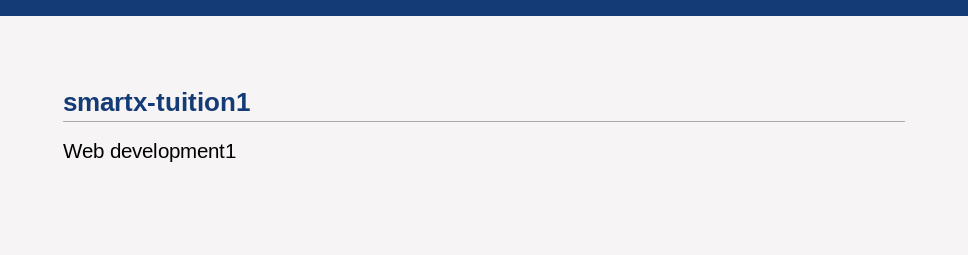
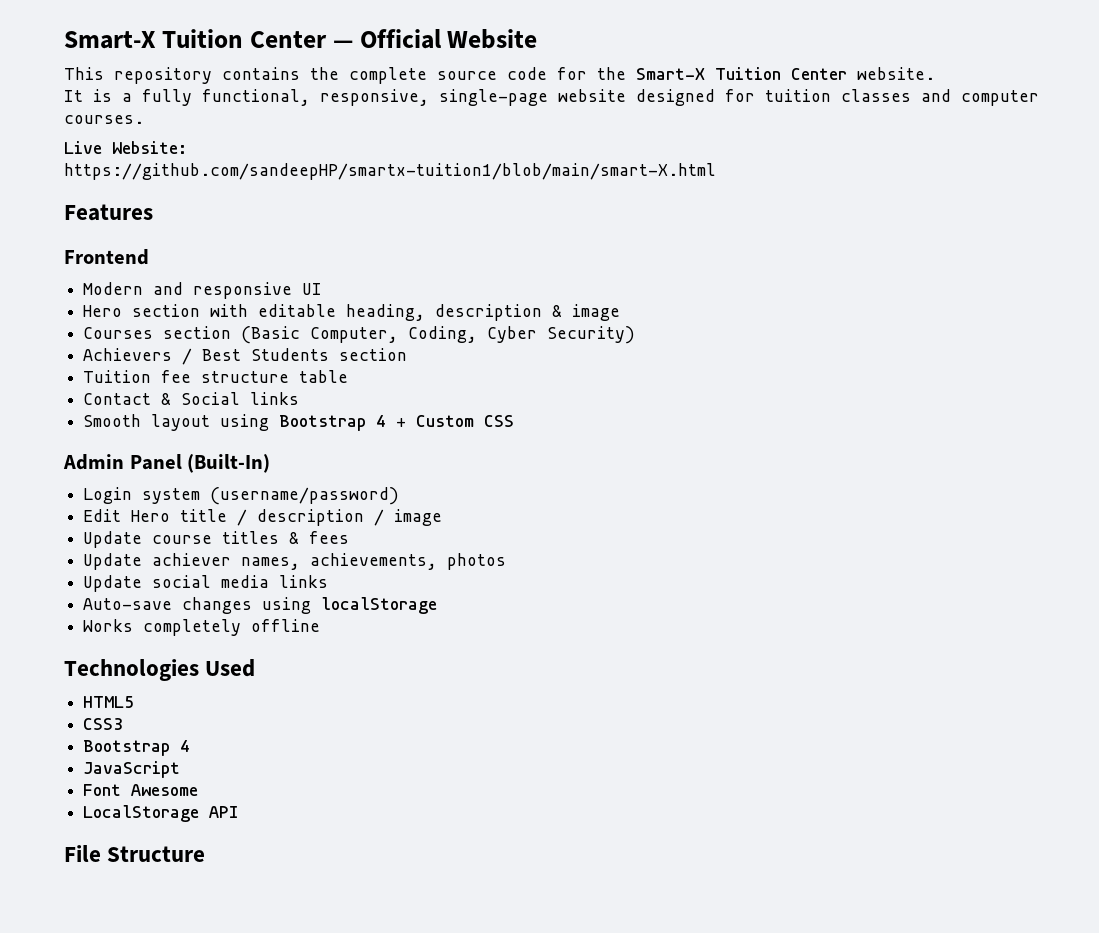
[63,92,250,111] [63,143,236,162] smartx-tuition1 // Web development1 -> [64,29,538,49] [64,67,935,84] [64,89,1039,106] [64,115,144,124] [64,141,187,154] [64,163,716,180] [64,204,153,221] [64,249,149,265] [83,282,323,299] [83,304,621,321] [83,326,636,344] [83,348,408,365] [83,370,349,383] [83,392,300,405] [83,414,515,431] [63,454,271,473] [83,487,400,505] [83,509,443,526] [83,531,350,548] [83,553,507,570] [83,575,329,592] [83,597,438,614] [83,619,321,636] [64,659,256,681] [83,696,135,708] [83,718,124,730] [83,740,191,756] [83,761,181,778] [83,784,199,796] [83,805,239,822] [64,845,206,862] Smart-X Tuition Center — Official Website // This repository contains the complete source code for the Smart-X Tuition Center website. // It is a fully functional, responsive, single-page website designed for tuition classes and computer courses. // Live Website: // https://github.com/sandeepHP/smartx-tuition1/blob/main/smart-X.html // Features // Frontend // Modern and responsive UI // Hero section with editable heading, description & image // Courses section (Basic Computer, Coding, Cyber Security) // Achievers / Best Students section // Tuition fee structure table // Contact & Social links // Smooth layout using Bootstrap 4 + Custom CSS // Admin Panel (Built-In) // Login system (username/password) // Edit Hero title / description / image // Update course titles & fees // Update achiever names, achievements, photos // Update social media links // Auto-save changes using localStorage // Works completely offline // Technologies Used // HTML5 // CSS3 // Bootstrap 4 // JavaScript // Font Awesome // LocalStorage API // File Structure

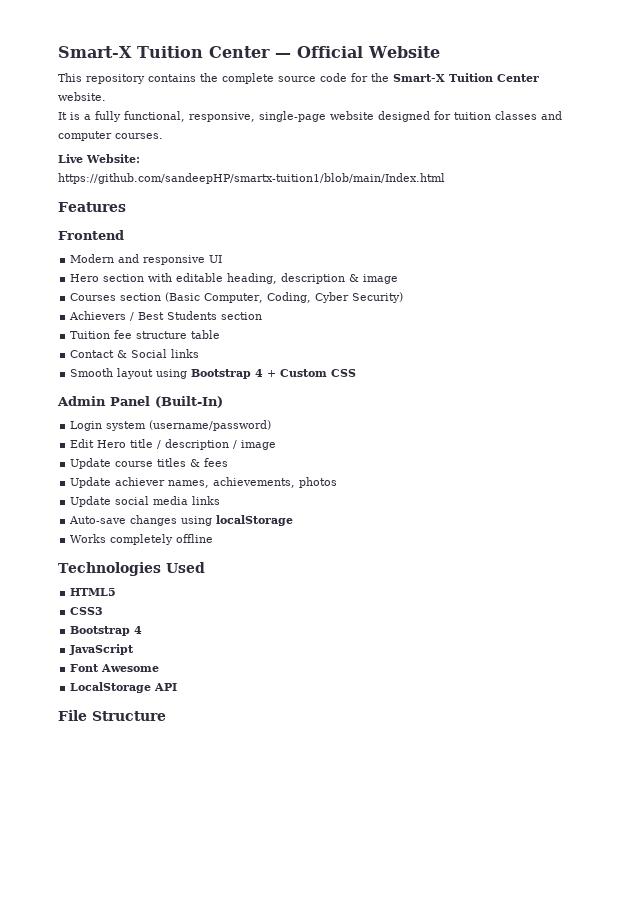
[64,163,716,180] https://github.com/sandeepHP/smartx-tuition1/blob/main/smart-X.html -> [58,173,445,184] https://github.com/sandeepHP/smartx-tuition1/blob/main/Index.html

